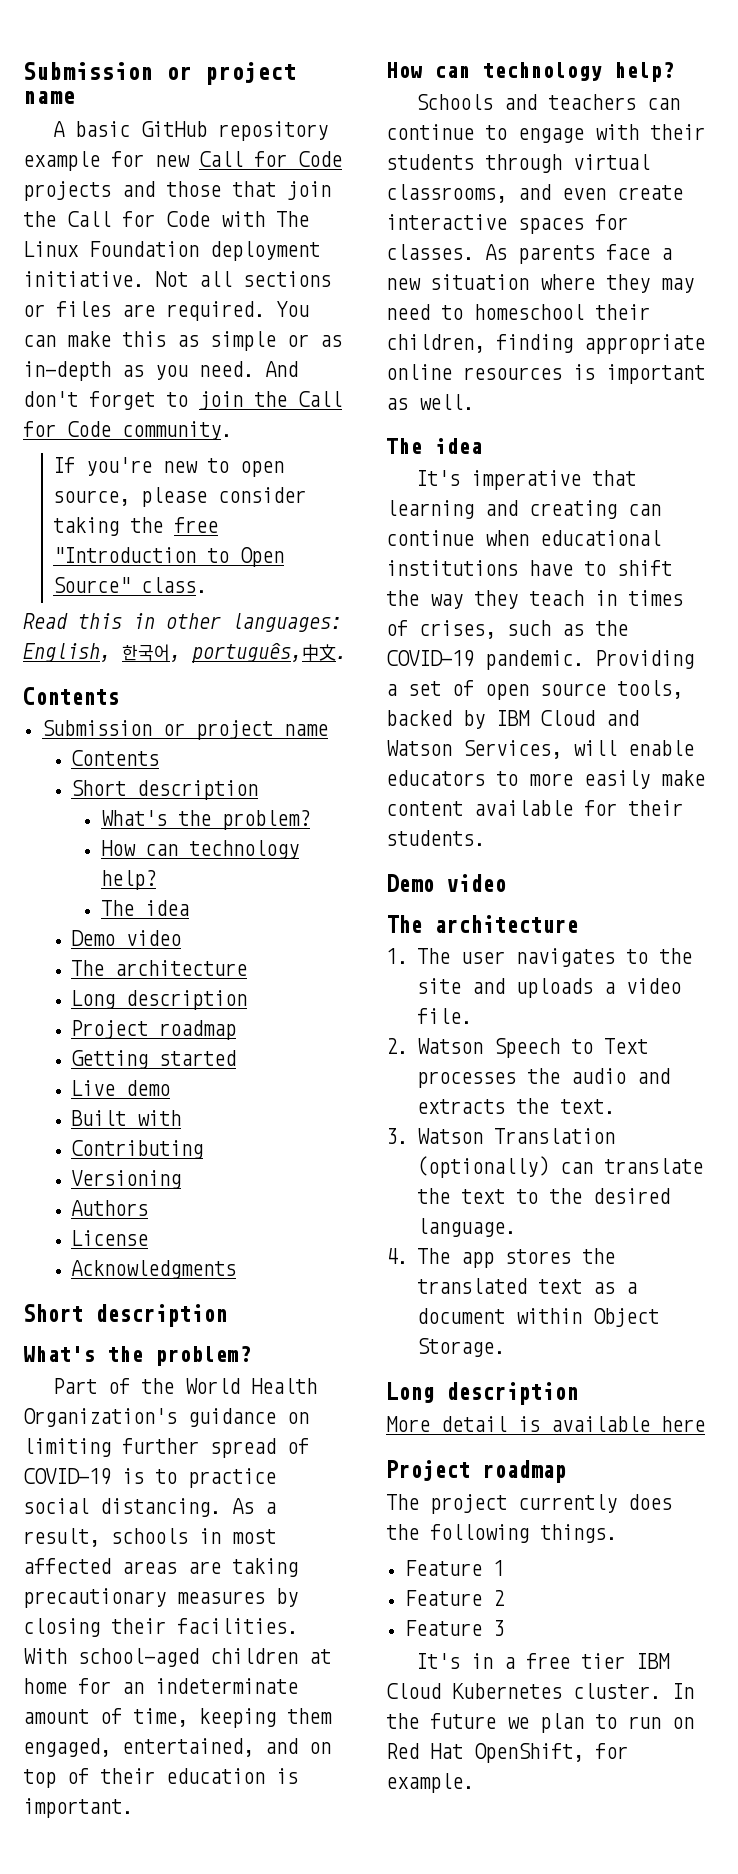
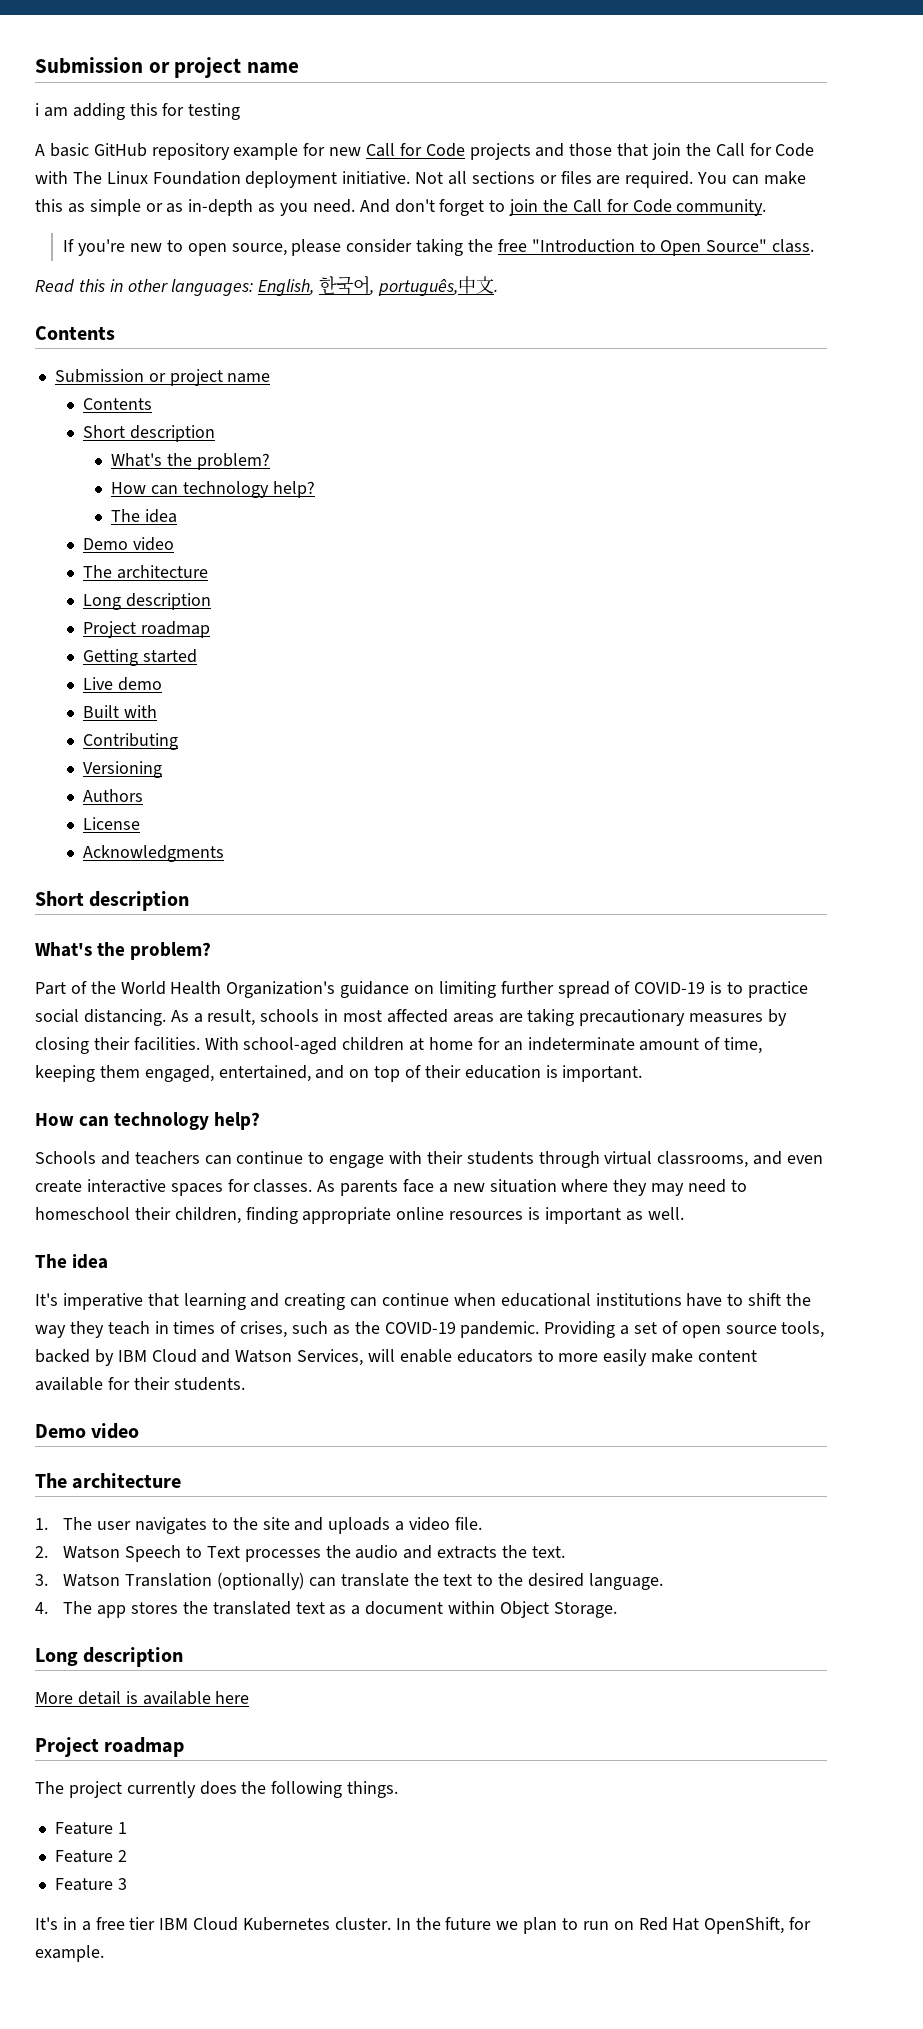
[23,62,296,85] [23,91,75,104] Submission or project name -> [35,57,300,78] [35,103,241,120] Submission or project name // i am adding this for testing

